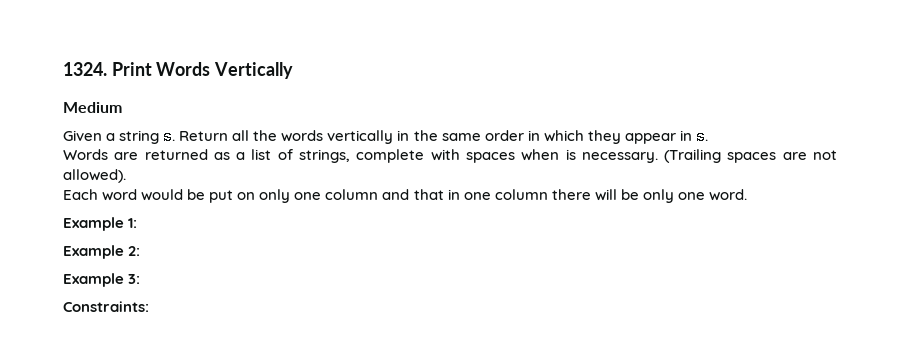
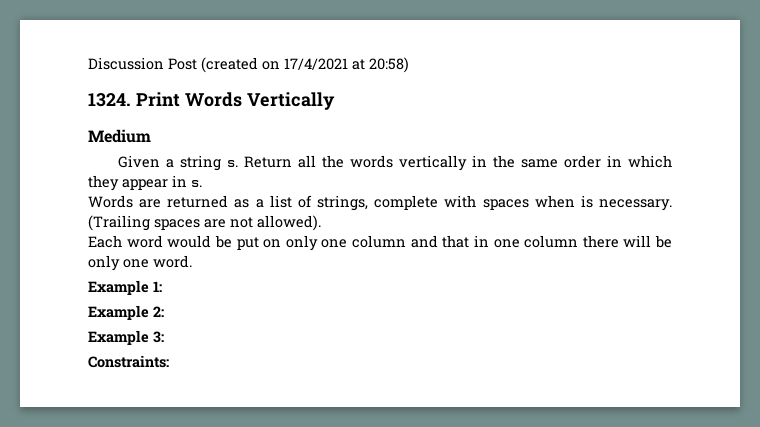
(63, 69) none -> [88,57,409,73] Discussion Post (created on 17/4/2021 at 20:58) //

